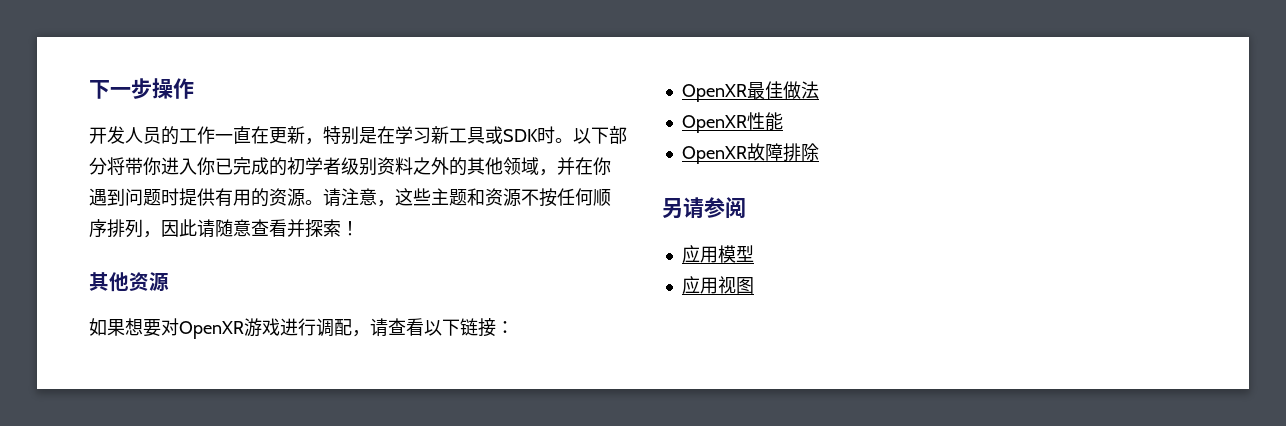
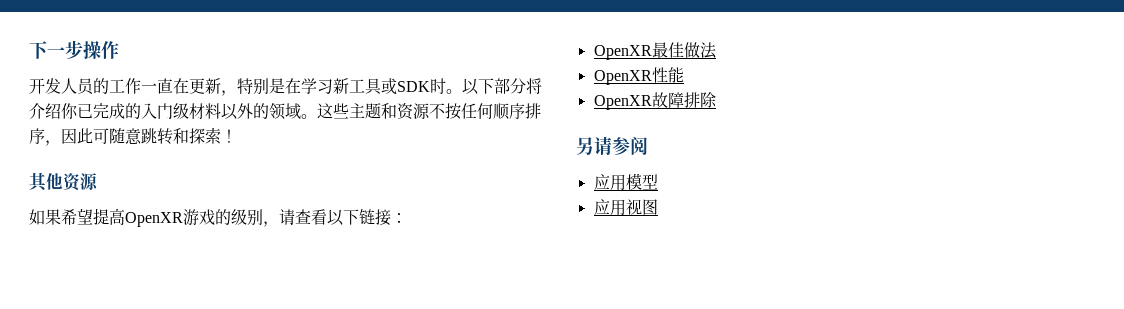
[125,157,197,175] 带你进入 -> [29,103,61,119] 介绍
[287,157,611,176] [89,188,395,207] 初学者级别资料之外的其他领域，并在你遇到问题时提供有用的资源。请注意， -> [141,103,317,120] 入门级材料以外的领域。
[125,219,305,238] 列，因此请随意查看并 -> [29,128,189,146] 序，因此可随意跳转和
[125,318,352,339] 想要对OpenXR游戏进行调配 -> [61,208,263,227] 希望提高OpenXR游戏的级别

